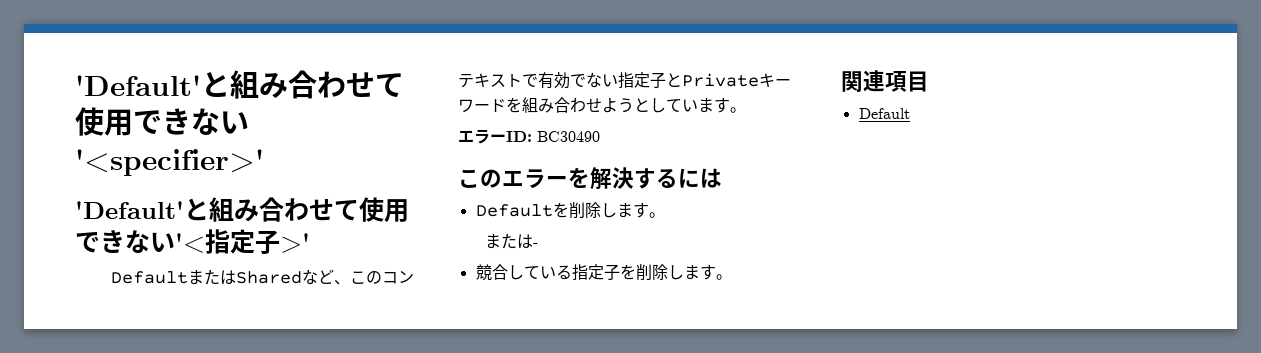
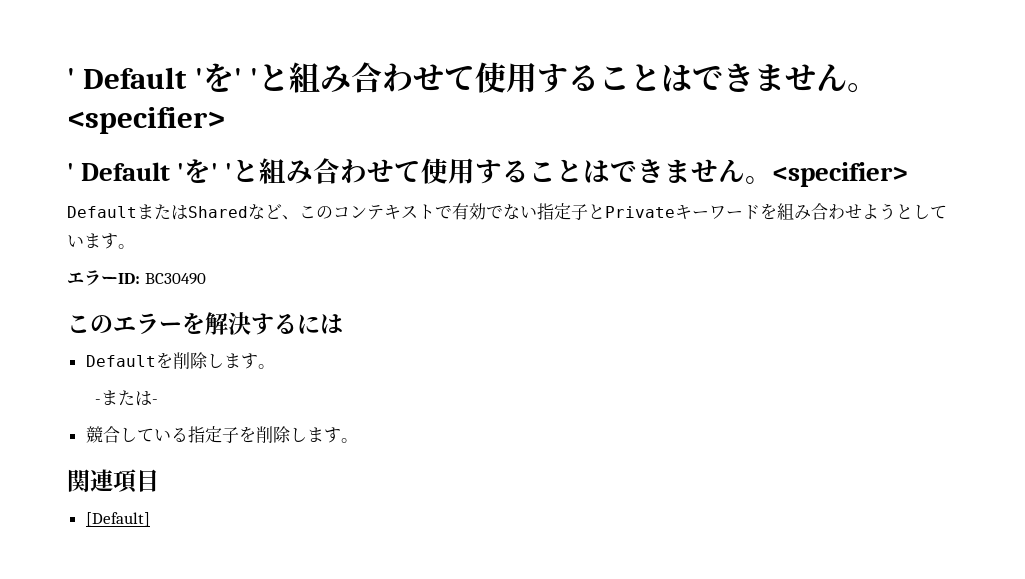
[75,70,404,99] [75,107,249,136] [75,149,264,176] [75,197,409,223] [75,229,310,255] 'Default'と組み合わせて使用できない'<specifier>' // 'Default'と組み合わせて使用できない'<指定子>' -> [67,62,879,93] [67,107,225,134] [67,158,909,187] ' Default 'を' 'と組み合わせて使用することはできません。<specifier> // ' Default 'を' 'と組み合わせて使用することはできません。<specifier>
(665, 215) none -> [94,399,101,404] -
[858,108,910,119] Default -> [85,512,150,527] [Default]

